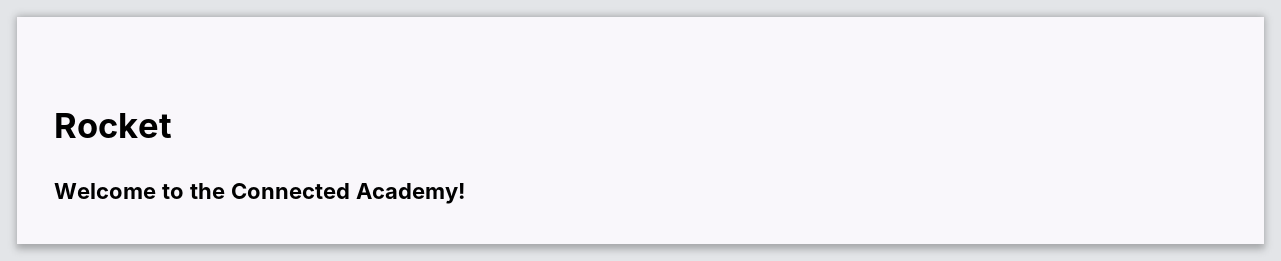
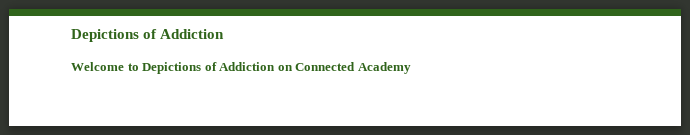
[54,113,172,138] Rocket -> [71,29,225,42] Depictions of Addiction
[189,183,465,204] the Connected Academy! -> [142,62,411,74] Depictions of Addiction on Connected Academy

